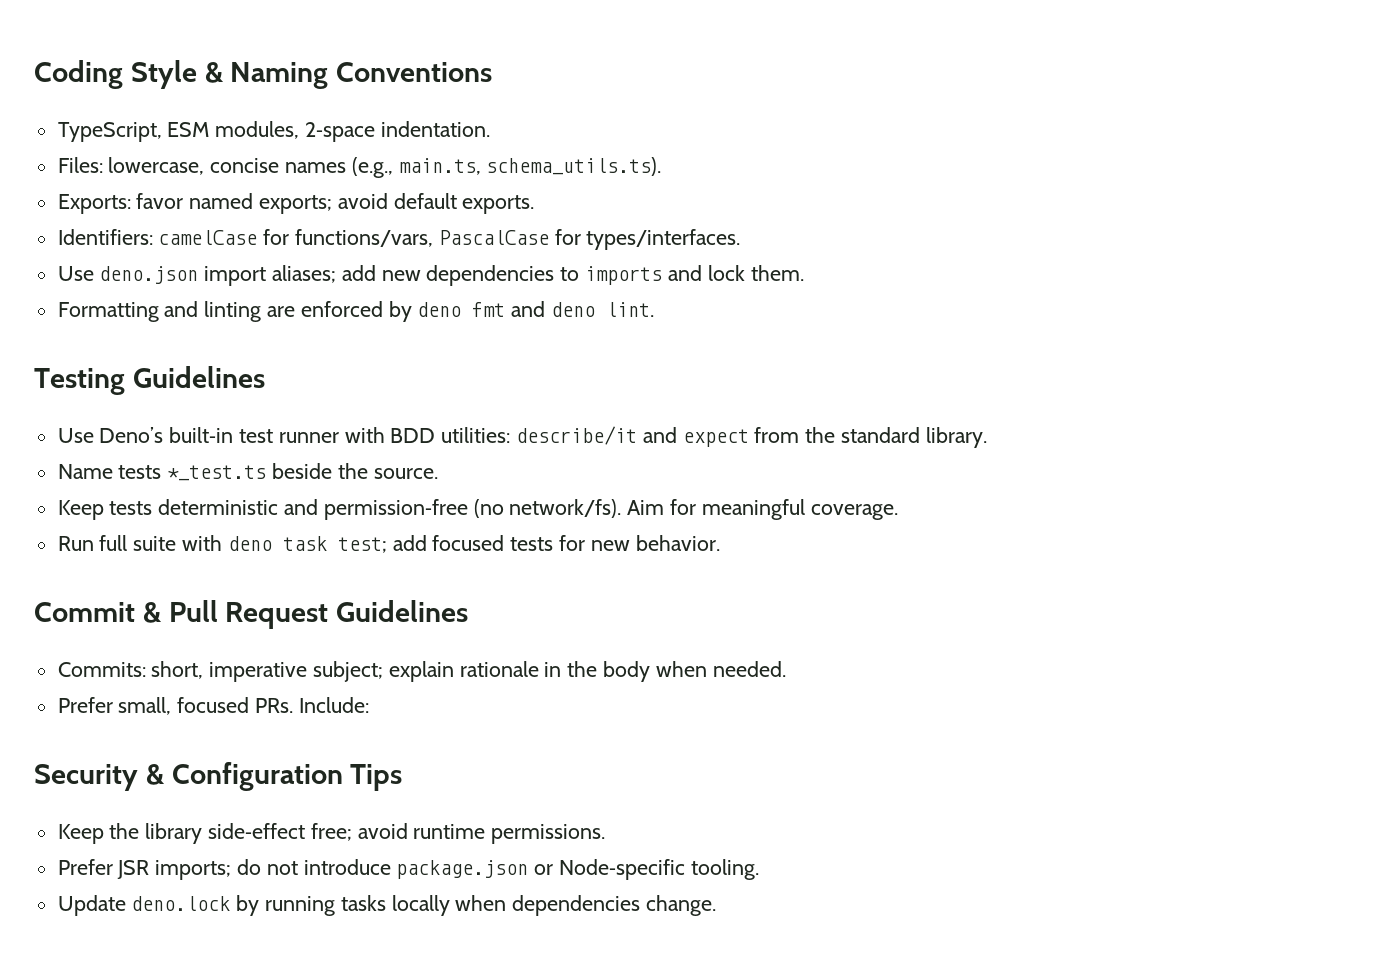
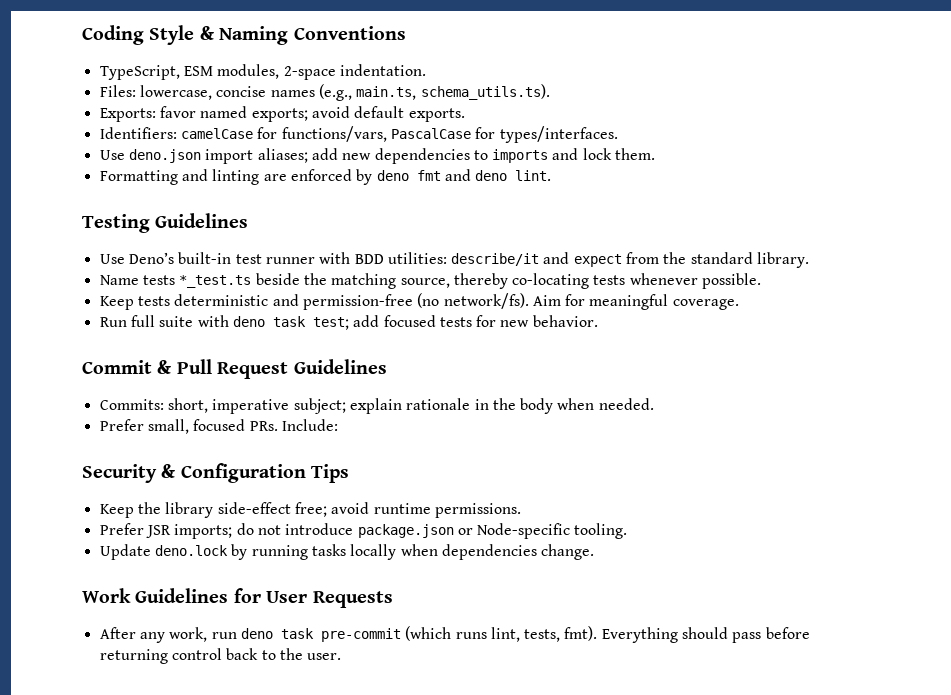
[373,468,438,479] source. -> [331,273,762,289] matching source, thereby co-locating tests whenever possible.
(717, 905) none -> [82,588,393,608] [99,626,810,643] [99,648,342,664] // Work Guidelines for User Requests // After any work, run deno task pre-commit (which runs lint, tests, fmt). Everything should pass before returning control back to the user.

